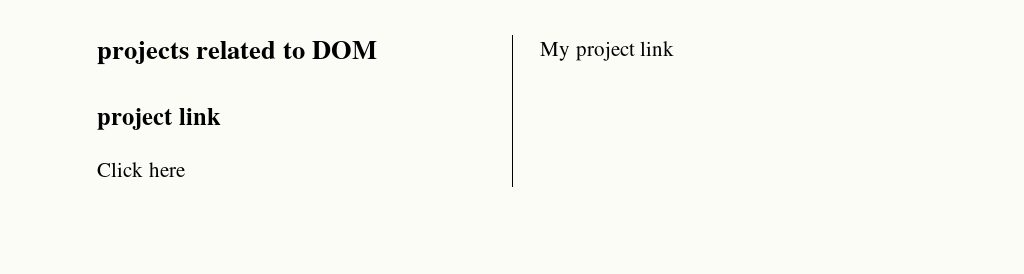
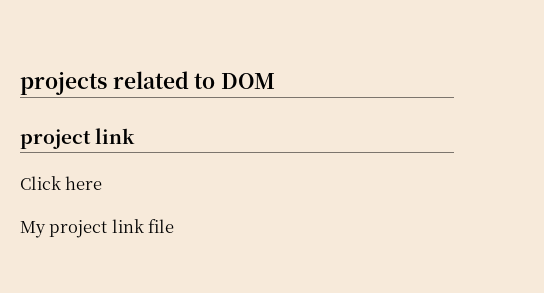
(675, 48) none -> [148,219,175,233] file

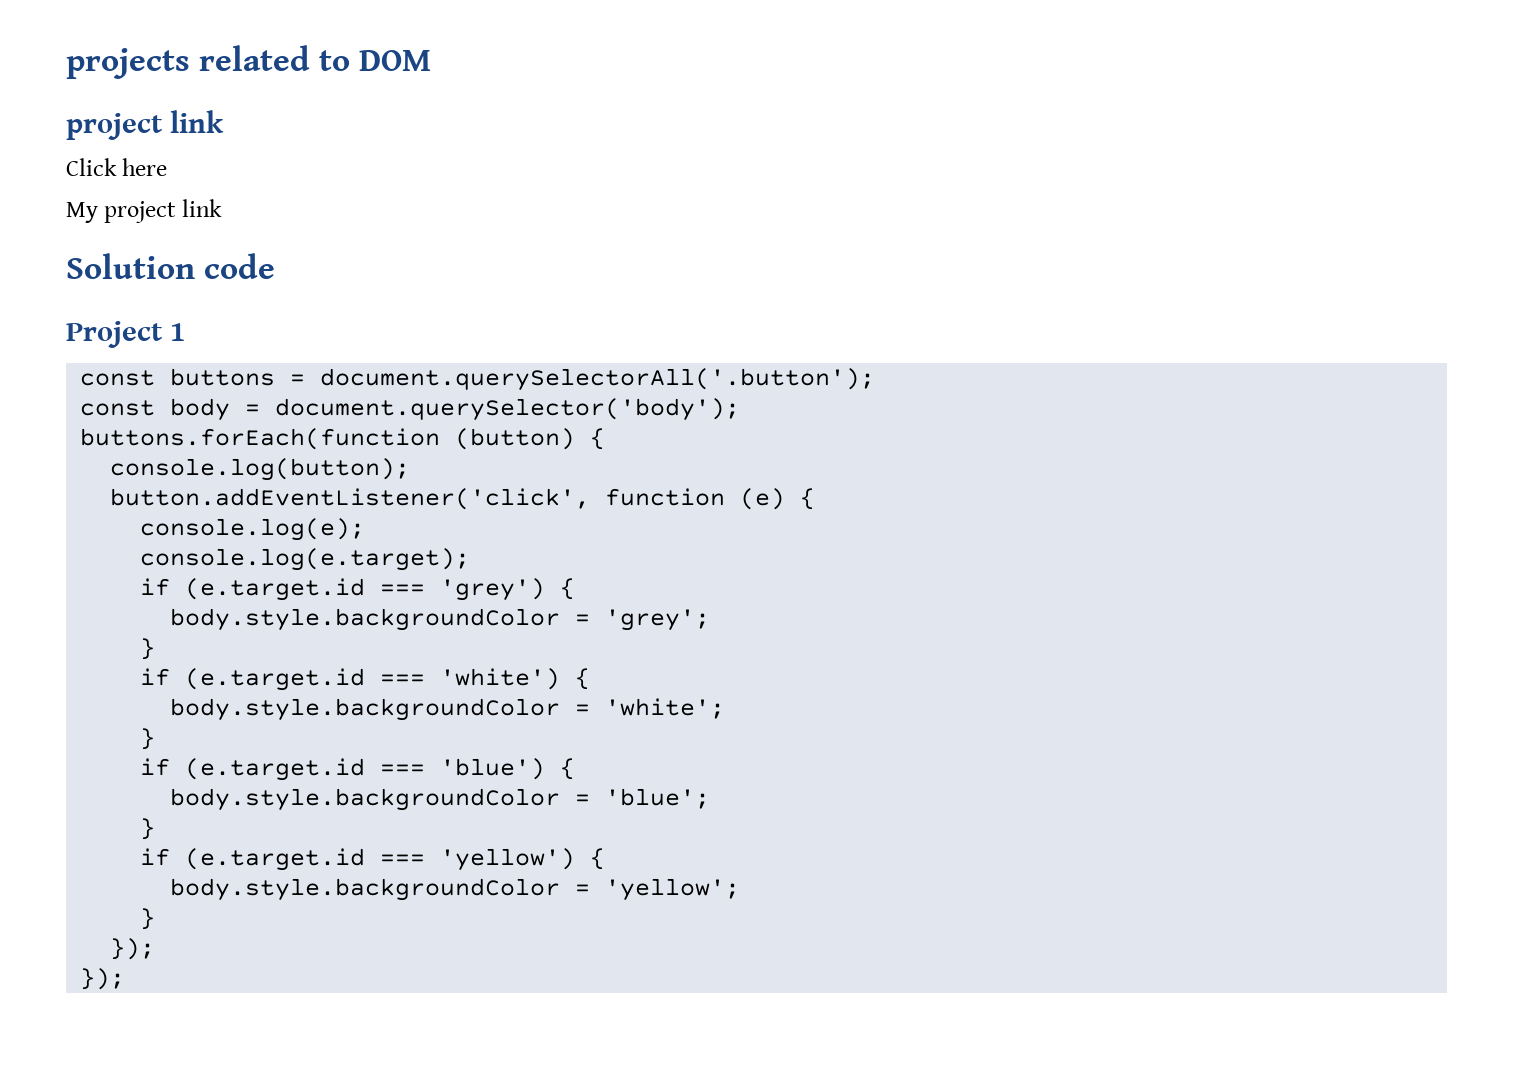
[148,219,175,233] file -> [66,253,276,279] [66,321,187,348] [80,368,876,391] [80,398,741,421] [80,428,606,450] [110,458,411,481] [110,488,816,510] [140,518,366,541] [140,548,471,571] [140,578,576,601] [170,608,711,631] [140,638,156,660] [140,668,591,691] [170,698,726,721] [140,728,156,750] [140,758,576,781] [170,788,711,811] [140,818,156,840] [140,848,606,871] [170,878,741,901] [140,908,156,930] [110,938,156,960] [80,968,126,990] // Solution code // Project 1 // const buttons = document.querySelectorAll('.button'); // const body = document.querySelector('body'); // buttons.forEach(function (button) { // console.log(button); // button.addEventListener('click', function (e) { // console.log(e); // console.log(e.target); // if (e.target.id === 'grey') { // body.style.backgroundColor = 'grey'; // } // if (e.target.id === 'white') { // body.style.backgroundColor = 'white'; // } // if (e.target.id === 'blue') { // body.style.backgroundColor = 'blue'; // } // if (e.target.id === 'yellow') { // body.style.backgroundColor = 'yellow'; // } // }); // });

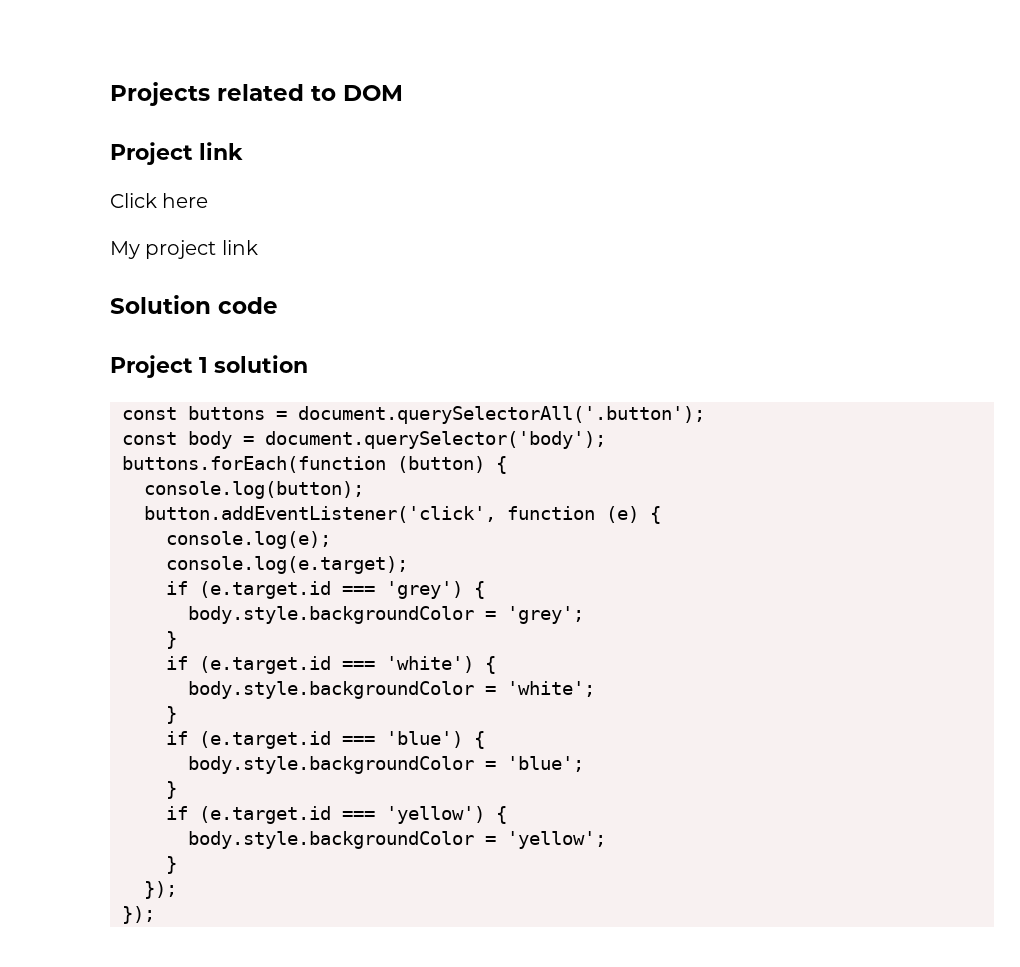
[66,48,190,79] projects -> [110,82,210,106] Projects
[66,113,163,140] project -> [110,142,193,165] Project
(187, 332) none -> [214,355,308,373] solution

